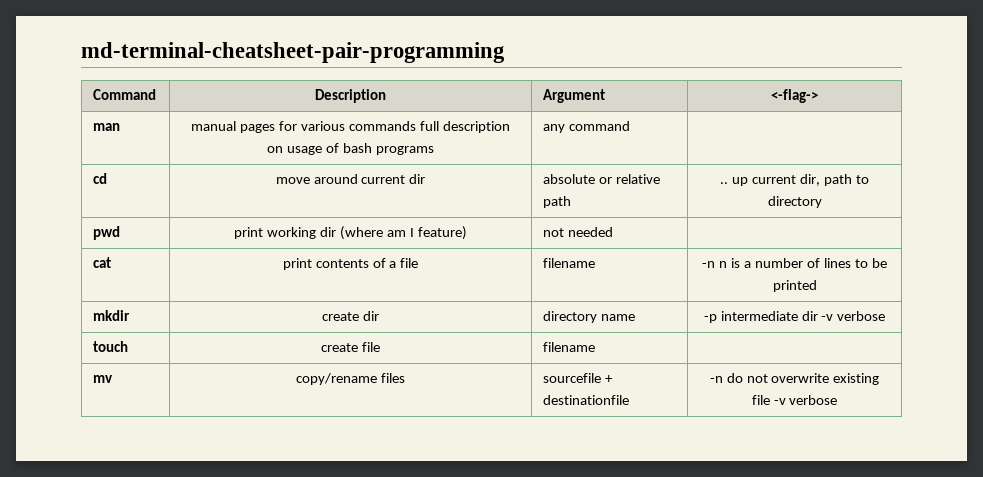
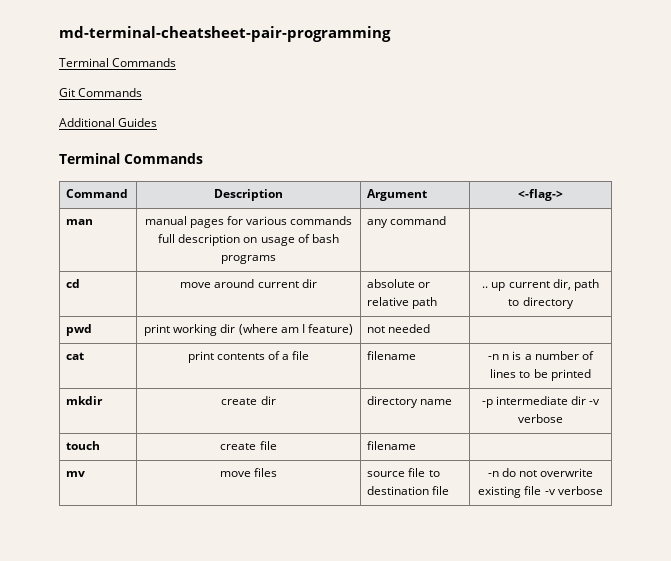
(505, 52) none -> [59,58,177,67] [59,88,143,97] [59,118,158,127] [59,153,203,164] // Terminal Commands // Git Commands // Additional Guides // Terminal Commands
[296,373,378,385] copy/rename -> [219,471,251,477] move
[543,373,614,383] [543,395,630,405] sourcefile + destinationfile -> [367,468,440,477] [367,486,450,495] source file to destination file

